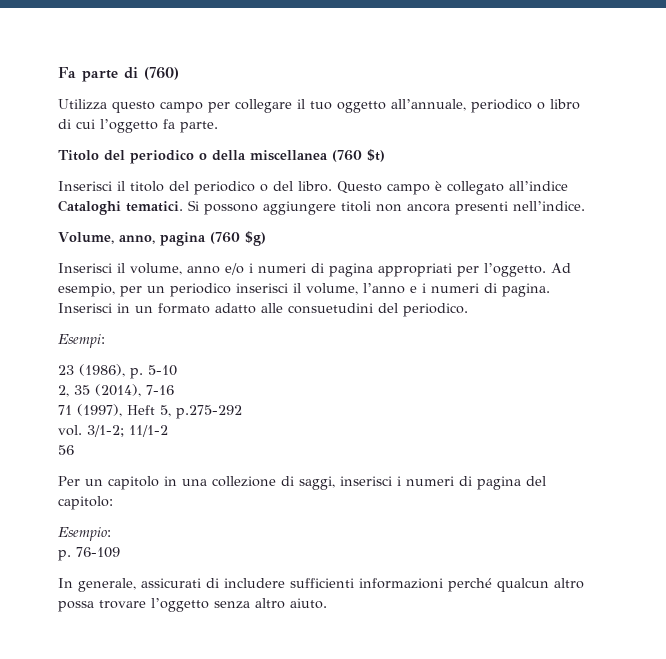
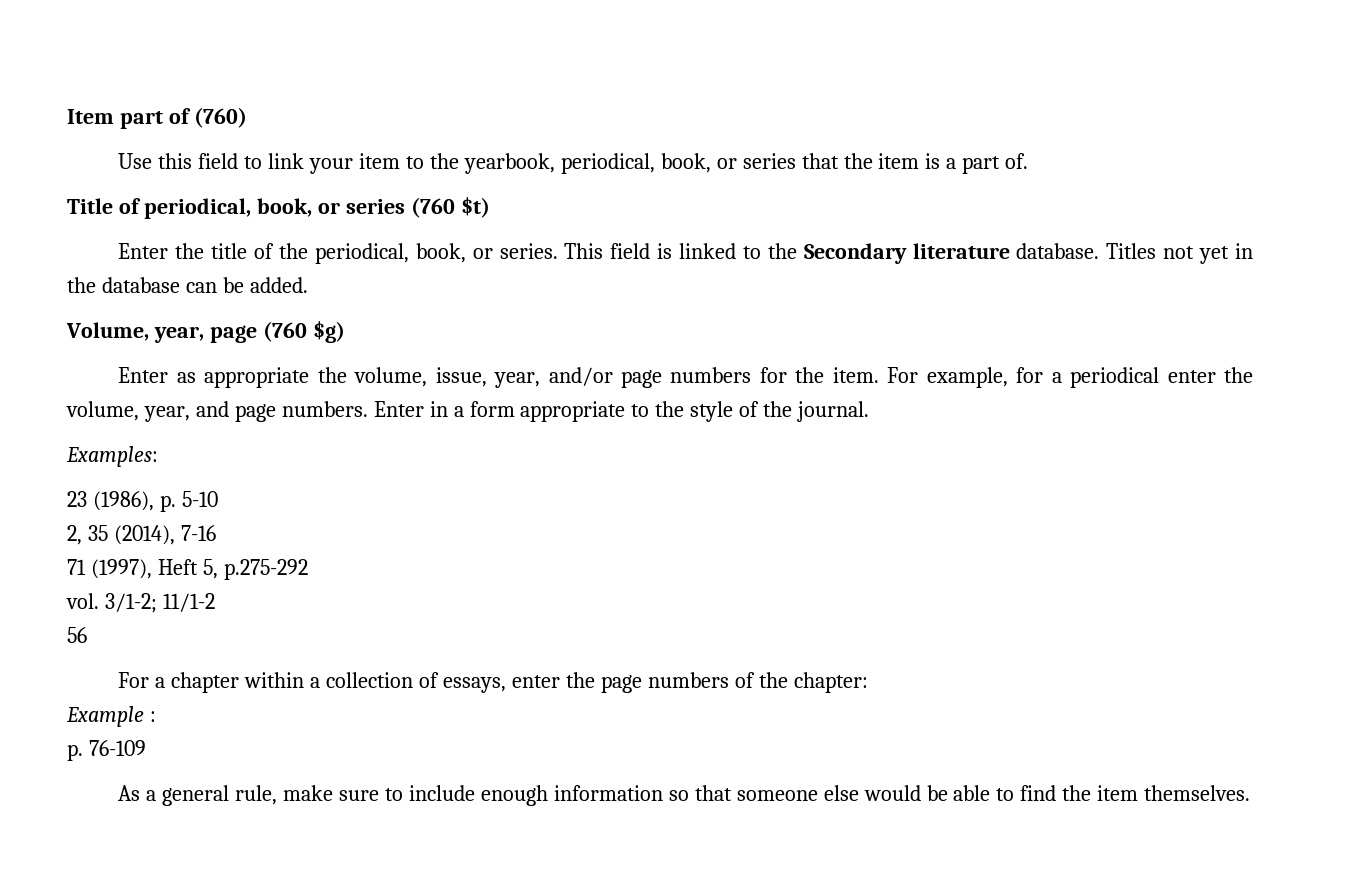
[58,67,179,82] [58,99,580,113] [58,119,218,133] [58,149,385,164] [58,181,568,195] [58,200,585,215] Fa parte di (760) // Utilizza questo campo per collegare il tuo oggetto all’annuale, periodico o libro di cui l’oggetto fa parte. // Titolo del periodico o della miscellanea (760 $t) // Inserisci il titolo del periodico o del libro. Questo campo è collegato all’indice Cataloghi tematici. Si possono aggiungere titoli non ancora presenti nell’indice. -> [67,107,247,129] [118,153,1029,174] [67,197,490,219] [118,243,1254,264] [67,277,308,293] Item part of (760) // Use this field to link your item to the yearbook, periodical, book, or series that the item is a part of. // Title of periodical, book, or series (760 $t) // Enter the title of the periodical, book, or series. This field is linked to the Secondary literature database. Titles not yet in the database can be added.
[118,232,206,246] anno, pagina -> [153,325,257,343] year, page
[58,263,571,277] [58,283,550,297] [58,303,468,317] [58,334,105,348] Inserisci il volume, anno e/o i numeri di pagina appropriati per l’oggetto. Ad esempio, per un periodico inserisci il volume, l’anno e i numeri di pagina. Inserisci in un formato adatto alle consuetudini del periodico. // Esempi: -> [118,367,1254,388] [66,401,870,422] [66,446,158,467] Enter as appropriate the volume, issue, year, and/or page numbers for the item. For example, for a periodical enter the volume, year, and page numbers. Enter in a form appropriate to the style of the journal. // Examples:
[58,476,546,490] [58,496,113,510] [58,527,111,541] [58,547,120,561] [58,578,584,592] [58,598,327,612] Per un capitolo in una collezione di saggi, inserisci i numeri di pagina del capitolo: // Esempio: // p. 76-109 // In generale, assicurati di includere sufficienti informazioni perché qualcun altro possa trovare l’oggetto senza altro aiuto. -> [118,672,868,693] [66,706,156,727] [67,740,146,761] [118,785,1251,806] For a chapter within a collection of essays, enter the page numbers of the chapter: // Example : // p. 76-109 // As a general rule, make sure to include enough information so that someone else would be able to find the item themselves.

